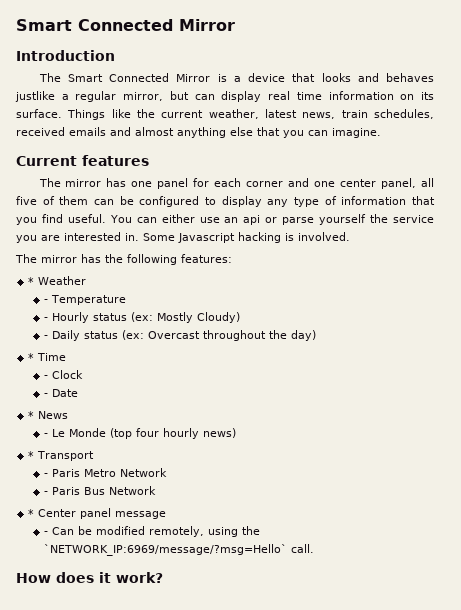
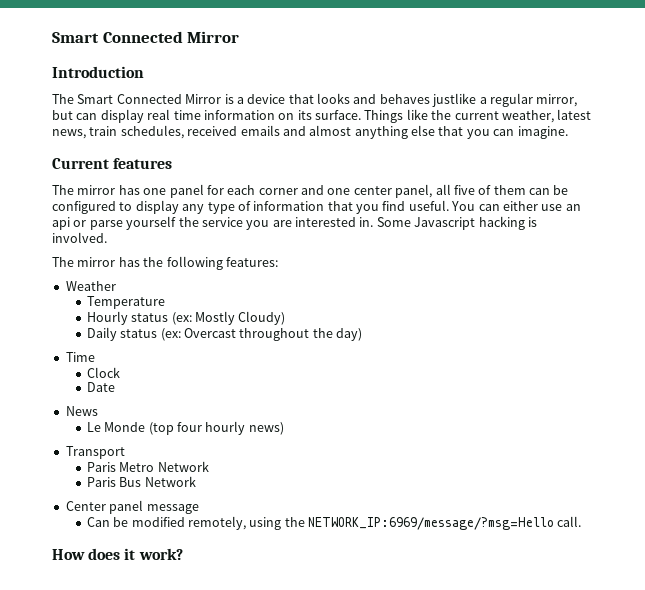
[28,277,35,285] * -> (278, 262) none
[43,299,48,303] - -> (116, 286) none
[43,317,48,321] - -> (165, 302) none
[43,335,48,339] - -> (286, 318) none
[28,353,35,361] * -> (363, 334) none
[43,375,48,379] - -> (95, 357) none
[43,393,48,397] - -> (120, 372) none
[28,411,35,419] * -> (115, 387) none
[43,433,48,437] - -> (98, 411) none
[28,451,35,459] * -> (284, 428) none
[43,473,48,477] - -> (125, 452) none
[43,491,48,495] - -> (209, 466) none
[28,509,35,517] * -> (196, 481) none
[43,531,48,535] - -> (199, 509) none
[43,544,287,556] `NETWORK_IP:6969/message/?msg=Hello` -> [308,517,555,530] NETWORK_IP:6969/message/?msg=Hello

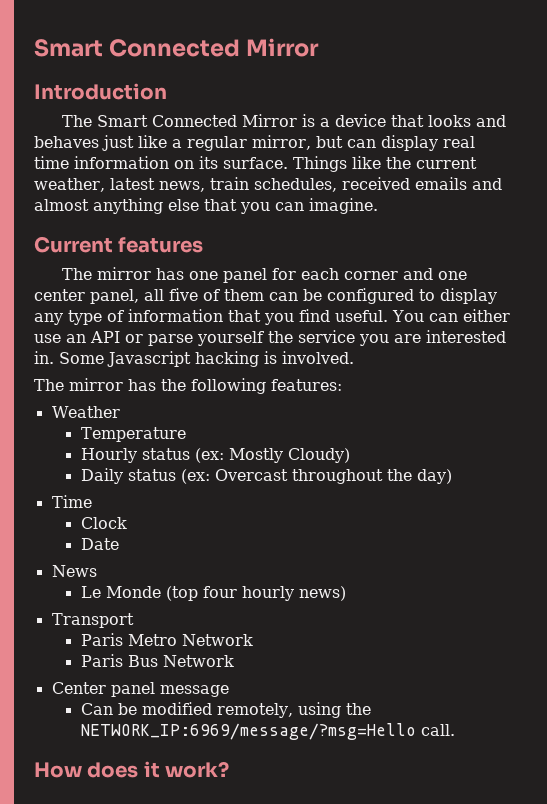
[432,93,477,107] justlike -> [102,135,167,151] just like
[52,217,70,230] api -> [90,331,120,343] API

